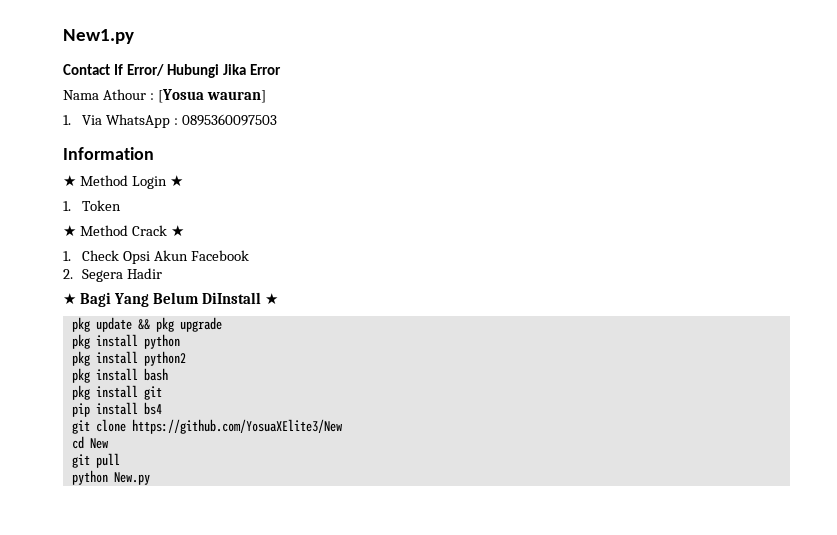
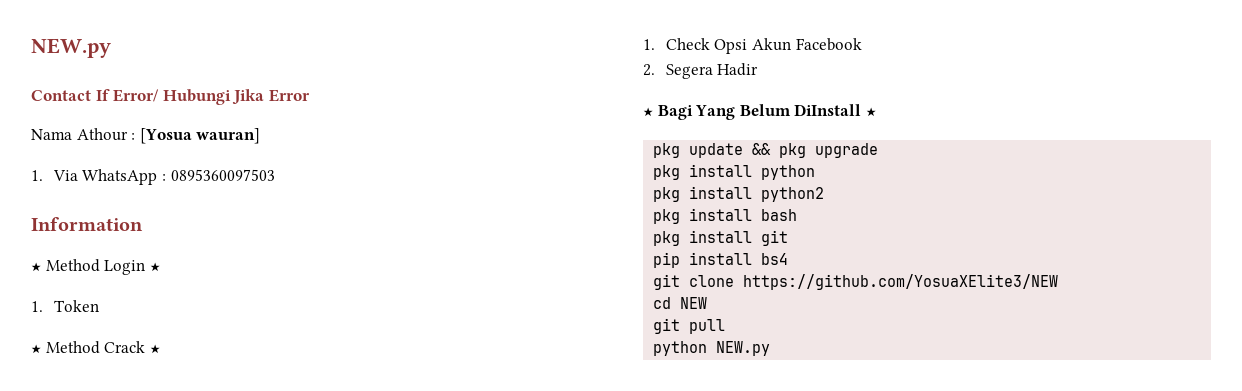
[63,29,134,44] New1.py -> [31,38,111,58] NEW.py
[131,419,342,434] https://github.com/YosuaXElite3/New -> [743,274,1059,290] https://github.com/YosuaXElite3/NEW
[89,438,108,449] New -> [680,297,708,309] NEW
[113,472,150,485] New.py -> [716,341,771,356] NEW.py

